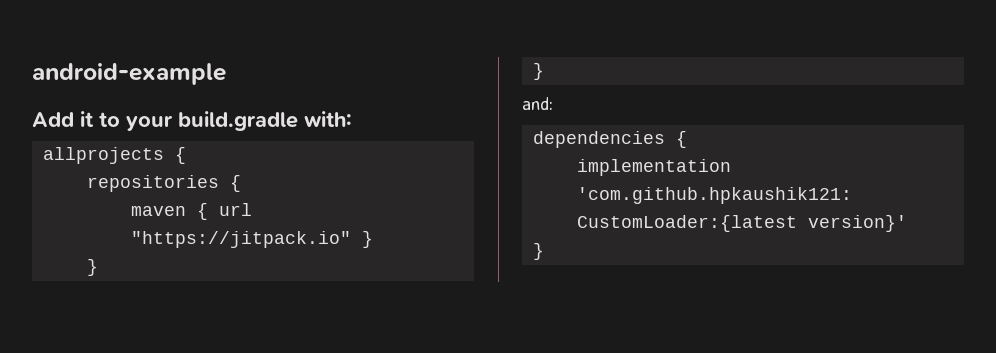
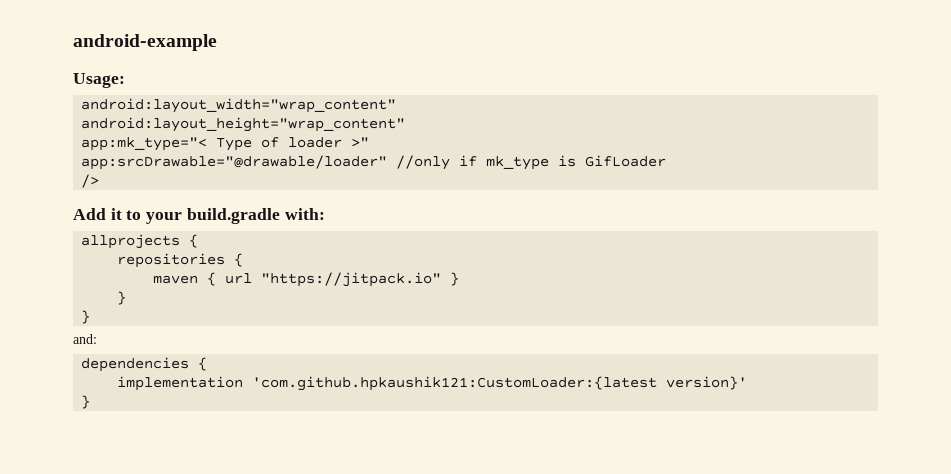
(226, 74) none -> [73,73,125,88] [81,98,397,113] [81,117,406,132] [81,137,370,151] [81,155,667,170] [81,174,100,188] // Usage: // android:layout_width="wrap_content" // android:layout_height="wrap_content" // app:mk_type="< Type of loader >" // app:srcDrawable="@drawable/loader" //only if mk_type is GifLoader // />

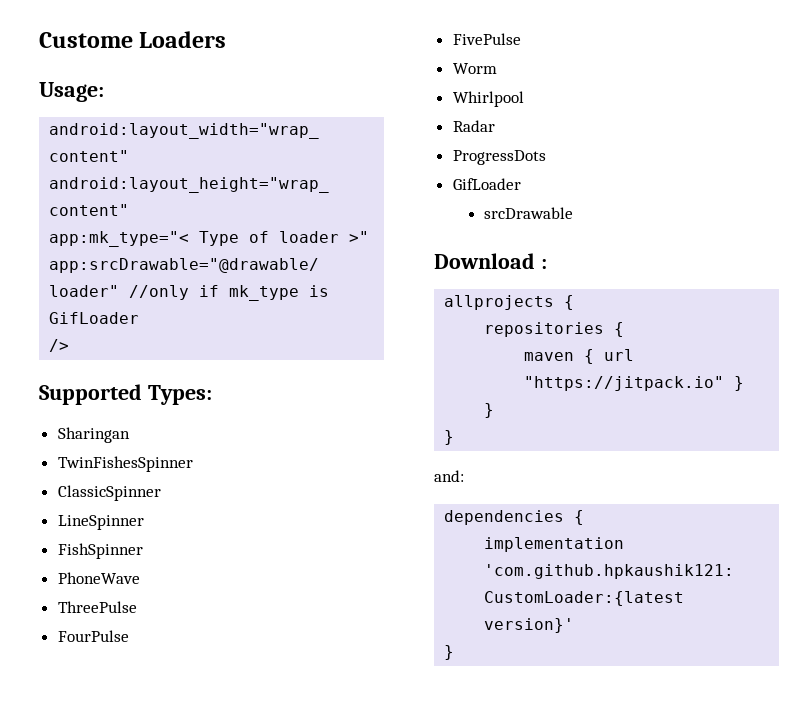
[73,34,217,51] android-example -> [39,31,227,48] Custome Loaders
[73,208,325,224] Add it to your build.gradle with: -> [39,384,212,405] [57,427,130,443] [57,456,193,472] [57,485,161,501] [57,515,144,530] [57,543,143,559] [57,572,140,584] [57,601,137,613] [57,630,129,642] [452,33,521,45] [452,63,497,74] [452,91,524,107] [452,120,495,132] [452,150,546,165] [452,178,521,190] [483,207,573,219] [434,253,547,269] Supported Types: // Sharingan // TwinFishesSpinner // ClassicSpinner // LineSpinner // FishSpinner // PhoneWave // ThreePulse // FourPulse // FivePulse // Worm // Whirlpool // Radar // ProgressDots // GifLoader // srcDrawable // Download :

